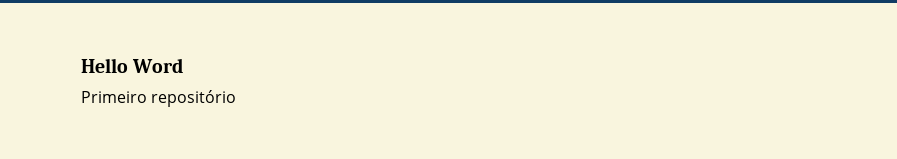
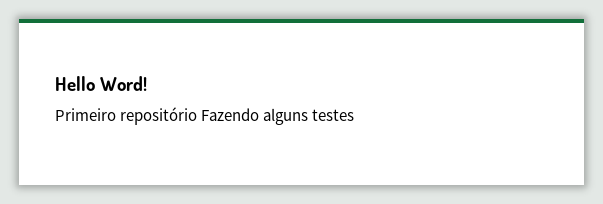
[132,58,184,73] Word -> [100,76,148,91] Word!
(237, 98) none -> [201,108,355,125] Fazendo alguns testes

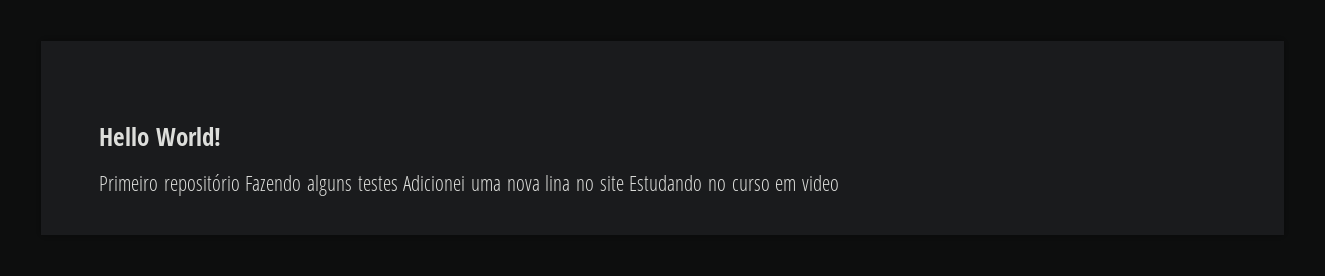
[100,76,148,91] Word! -> [155,127,221,146] World!
(355, 115) none -> [403,175,840,191] Adicionei uma nova lina no site Estudando no curso em video

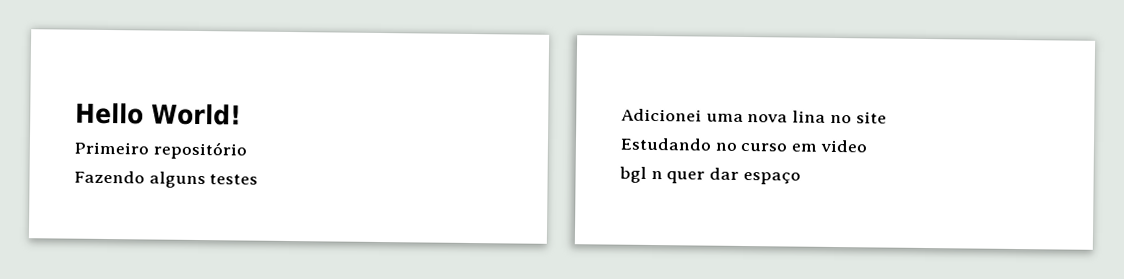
(240, 185) none -> (247, 150) //
(398, 183) none -> (259, 179) //
(624, 183) none -> (887, 117) //
(840, 183) none -> [619,166,801,185] // bgl n quer dar espaço

